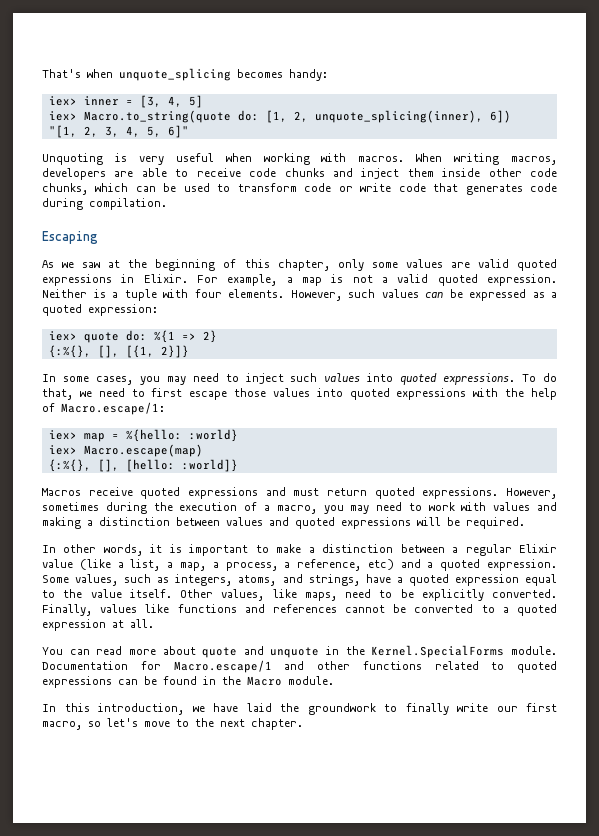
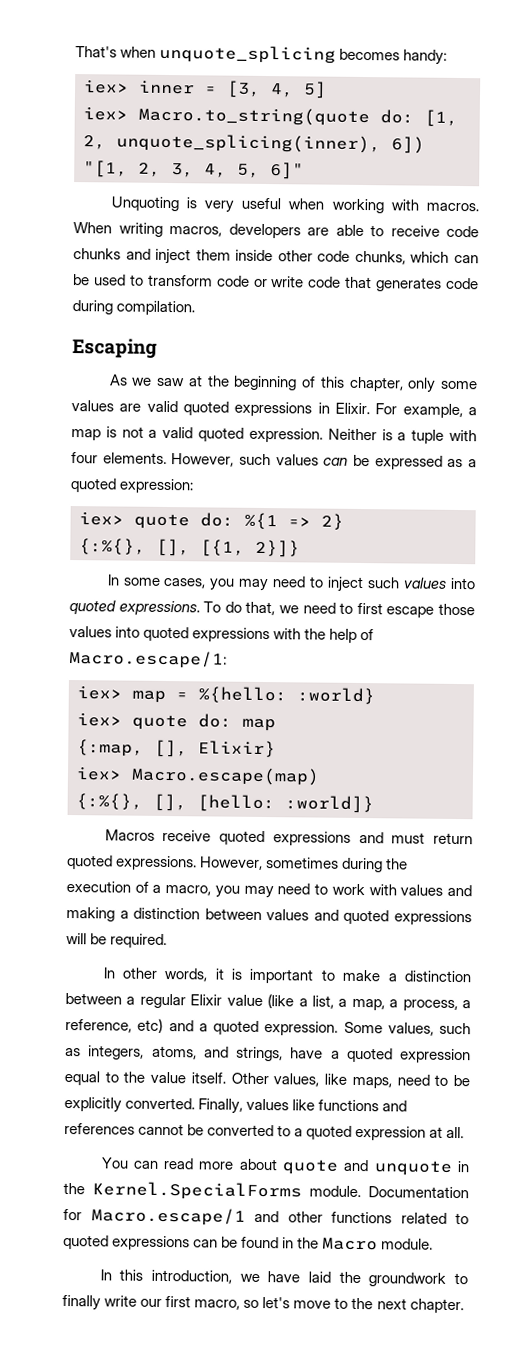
(238, 435) none -> [77,713,276,732] [77,739,276,758] // iex> quote do: map // {:map, [], Elixir}

